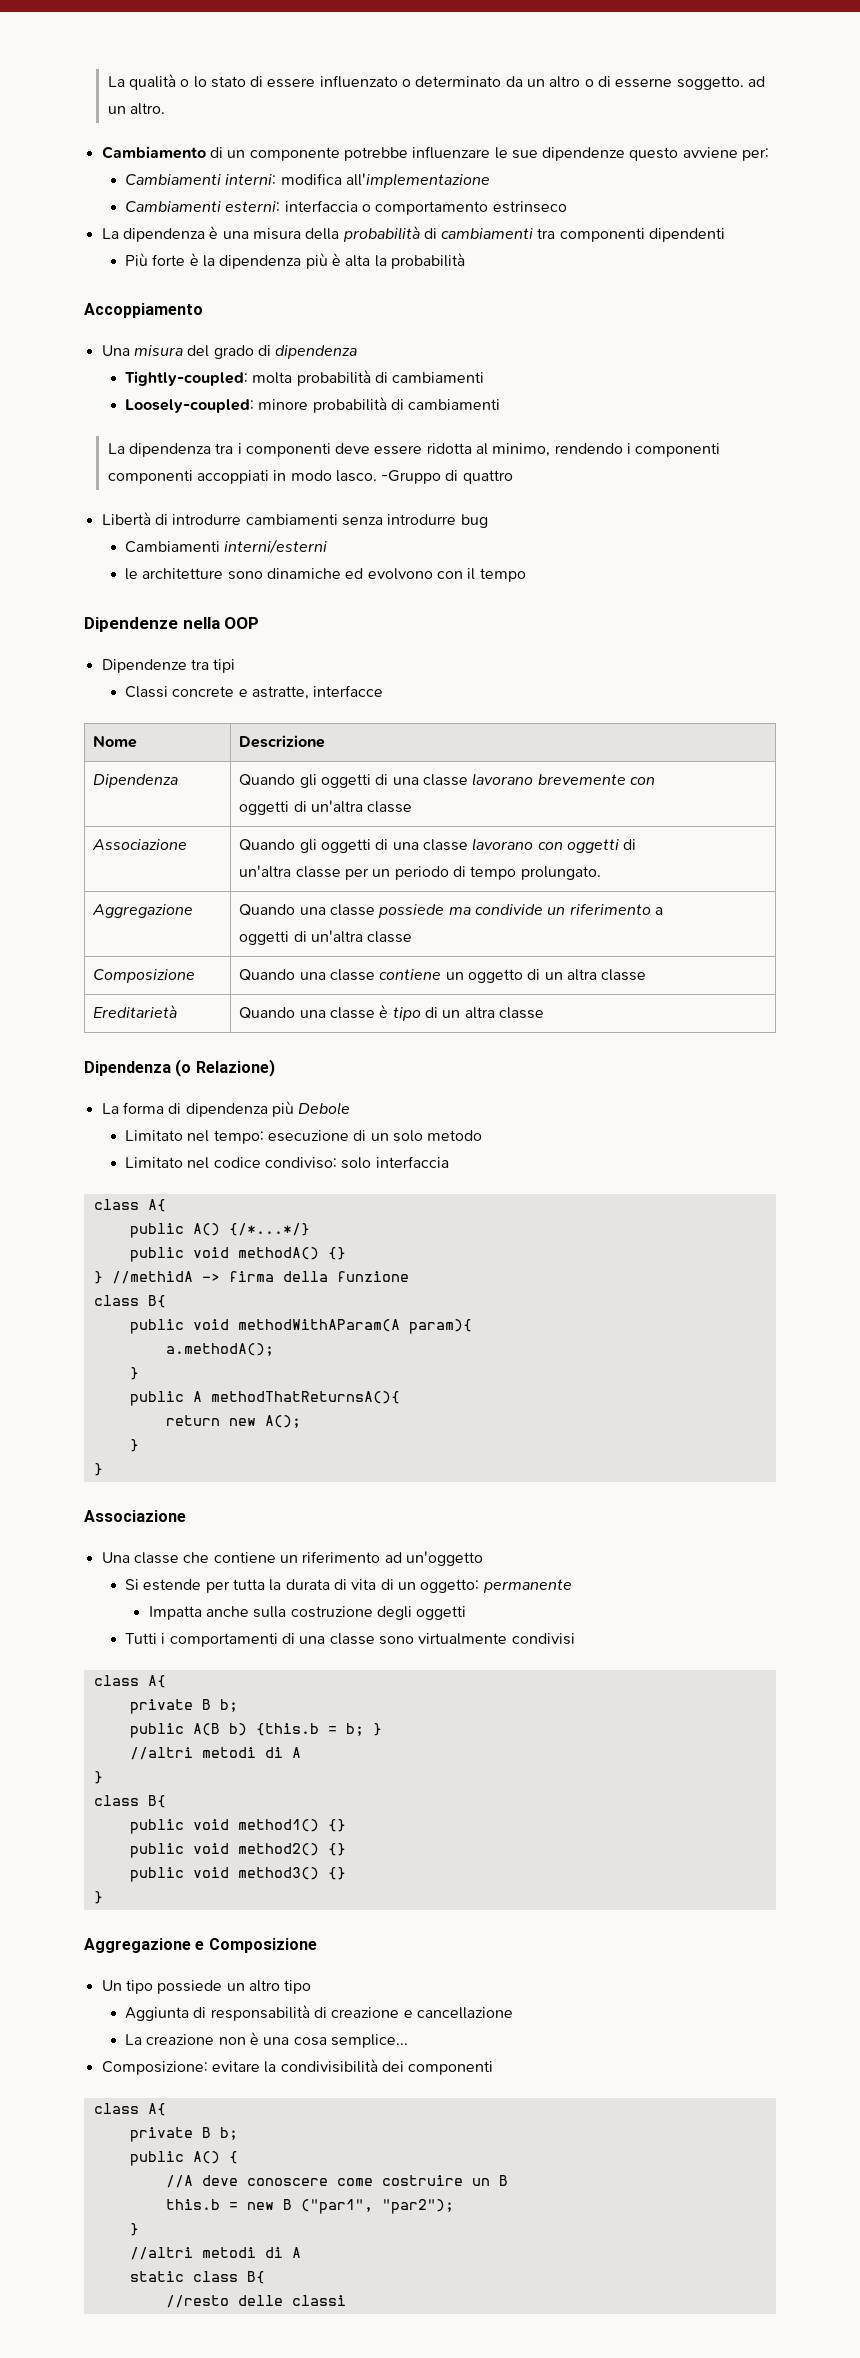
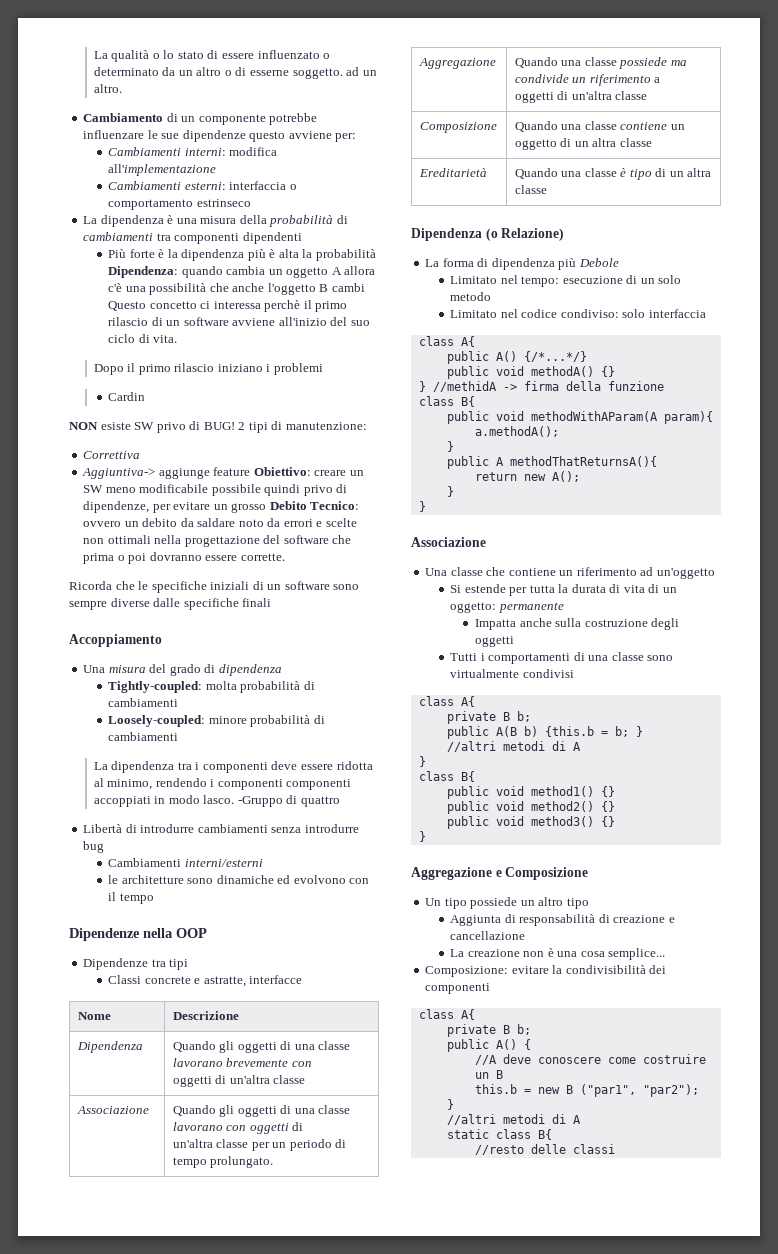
(466, 261) none -> [108,266,376,278] [108,283,365,295] [108,300,348,312] [108,317,370,326] [108,334,178,343] [93,363,323,375] [108,392,146,401] [69,421,367,433] [83,451,141,459] [82,467,364,479] [83,484,348,496] [83,501,360,513] [83,518,357,527] [83,535,352,547] [83,552,285,564] [69,581,360,593] [69,598,272,610] Dipendenza: quando cambia un oggetto A allora c'è una possibilità che anche l'oggetto B cambi Questo concetto ci interessa perchè il primo rilascio di un software avviene all'inizio del suo ciclo di vita. // Dopo il primo rilascio iniziano i problemi // Cardin // NON esiste SW privo di BUG! 2 tipi di manutenzione: // Correttiva // Aggiuntiva-> aggiunge feature Obiettivo: creare un SW meno modificabile possibile quindi privo di dipendenze, per evitare un grosso Debito Tecnico: ovvero un debito da saldare noto da errori e scelte non ottimali nella progettazione del software che prima o poi dovranno essere corrette. // Ricorda che le specifiche iniziali di un software sono sempre diverse dalle specifiche finali

